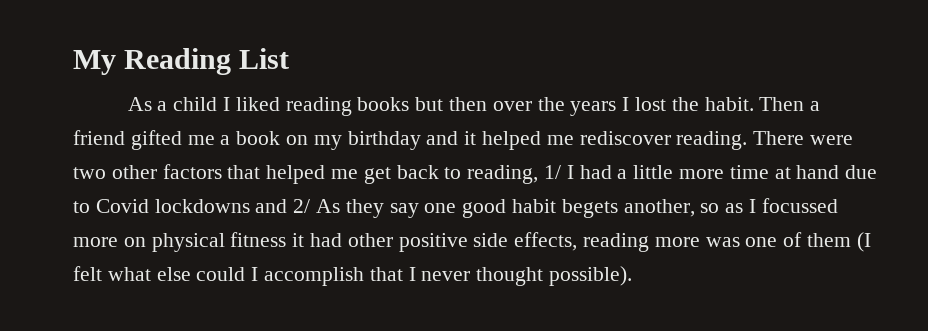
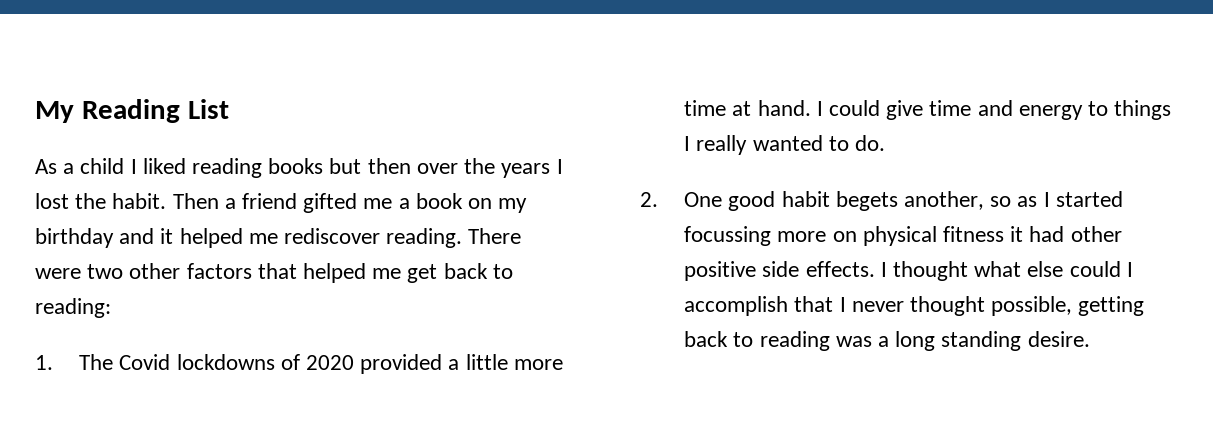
[467,165,612,184] reading, 1/ I had -> [35,298,111,318] [35,354,443,374] reading: // 1. The Covid lockdowns of 2020 provided
[796,165,878,179] [73,199,457,218] hand due to Covid lockdowns and 2/ As they say one -> [757,100,1172,120] [684,135,885,155] [640,192,723,207] hand. I could give time and energy to things I really wanted to do. // 2. One
[761,198,838,213] focussed -> [1055,191,1123,207] [684,226,772,246] started focussing
[514,232,871,252] [73,266,102,281] effects, reading more was one of them (I felt -> [805,261,968,281] effects. I thought
[549,266,633,286] possible). -> [991,296,1145,316] [684,331,1090,351] possible, getting back to reading was a long standing desire.

